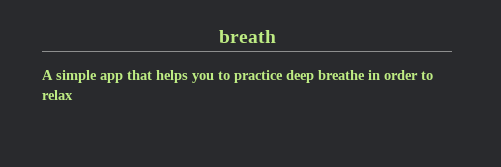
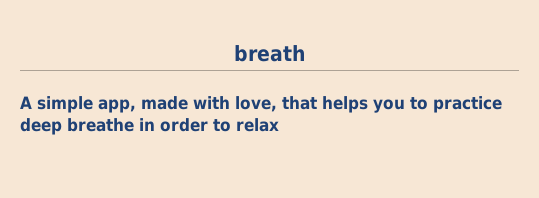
[100,73,123,83] app -> [98,96,277,113] app, made with love,

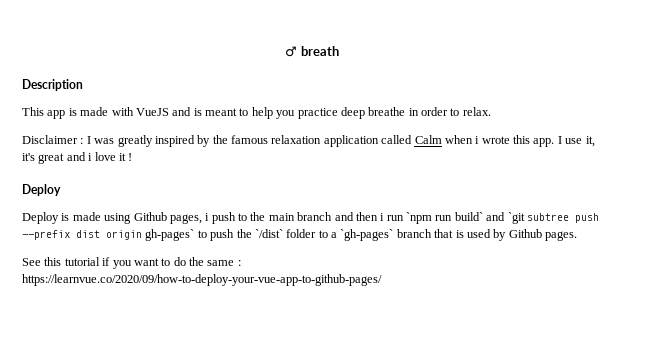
(234, 53) none -> [285,46,298,57] ♂
[20,96,428,113] A simple app, made with love, that helps you to -> [22,79,83,91] [22,107,296,119] Description // This app is made with VueJS and is meant to help you
[236,118,279,132] relax -> [462,107,491,116] [22,135,595,147] [22,152,133,164] [22,184,61,196] [22,212,599,224] [22,229,577,241] [22,257,241,269] [22,274,382,286] relax. // Disclaimer : I was greatly inspired by the famous relaxation application called Calm when i wrote this app. I use it, it's great and i love it ! // Deploy // Deploy is made using Github pages, i push to the main branch and then i run `npm run build` and `git subtree push --prefix dist origin gh-pages` to push the `/dist` folder to a `gh-pages` branch that is used by Github pages. // See this tutorial if you want to do the same : https://learnvue.co/2020/09/how-to-deploy-your-vue-app-to-github-pages/

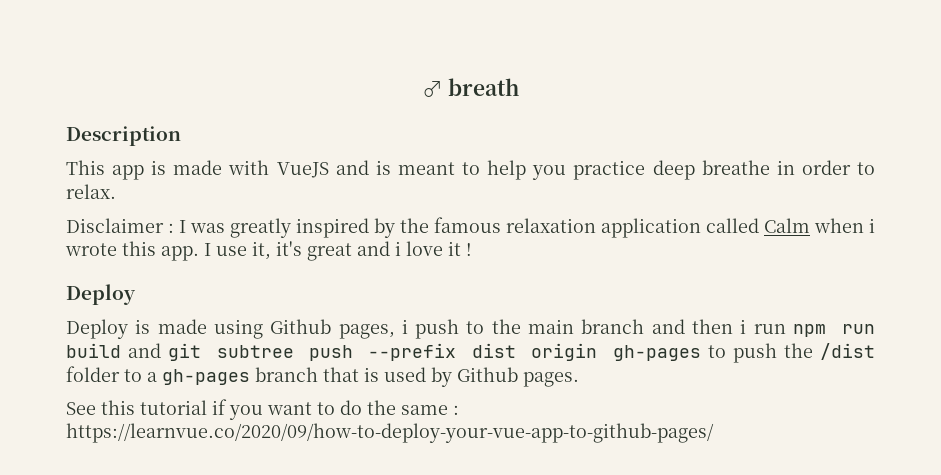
[406,212,525,224] `npm run build` and `git -> [792,324,875,337] [66,343,202,361] npm run build and git
[145,229,195,241] gh-pages` -> [612,345,701,361] gh-pages
[254,229,283,238] `/dist` -> [820,343,875,360] /dist
[340,229,394,241] `gh-pages` -> [162,369,250,385] gh-pages

